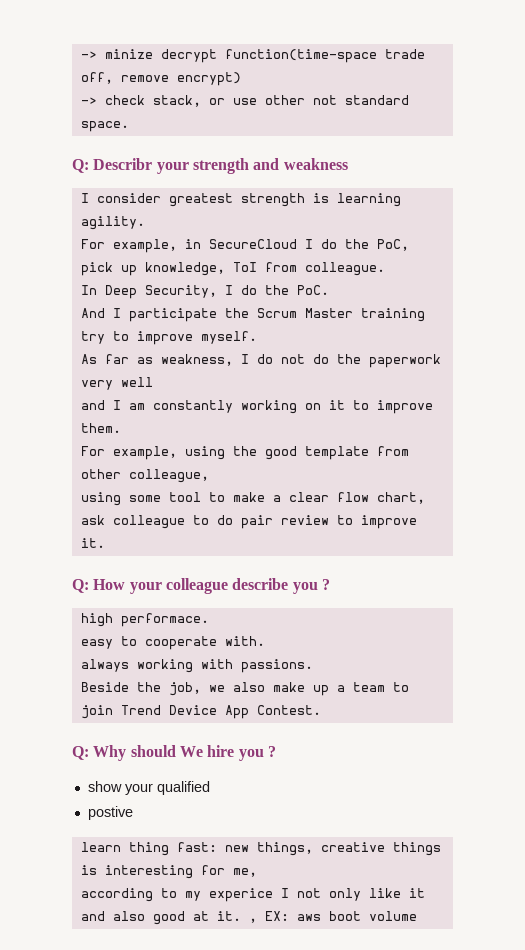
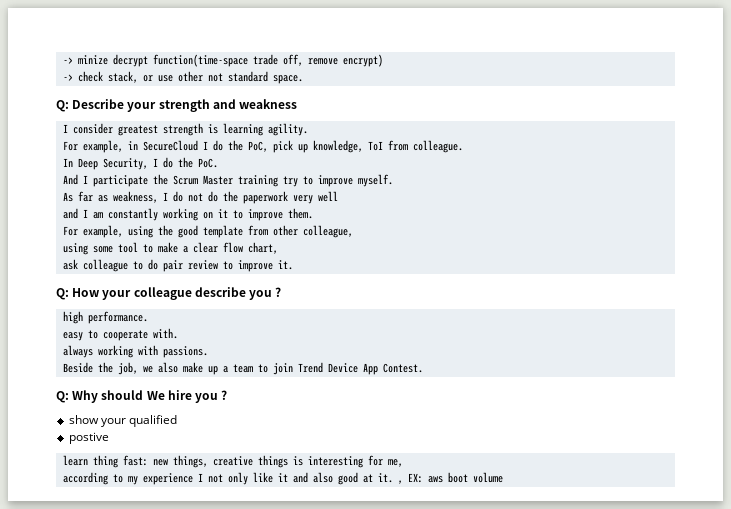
[93,158,153,170] Describr -> [72,99,125,109] Describe
[120,613,209,627] performace. -> [87,311,148,324] performance.
[208,888,273,902] experice -> [142,473,193,485] experience

